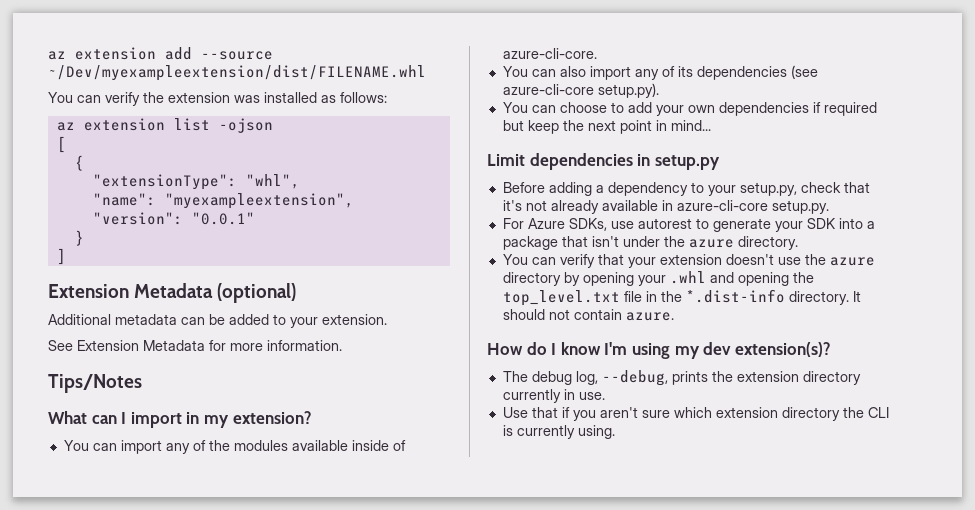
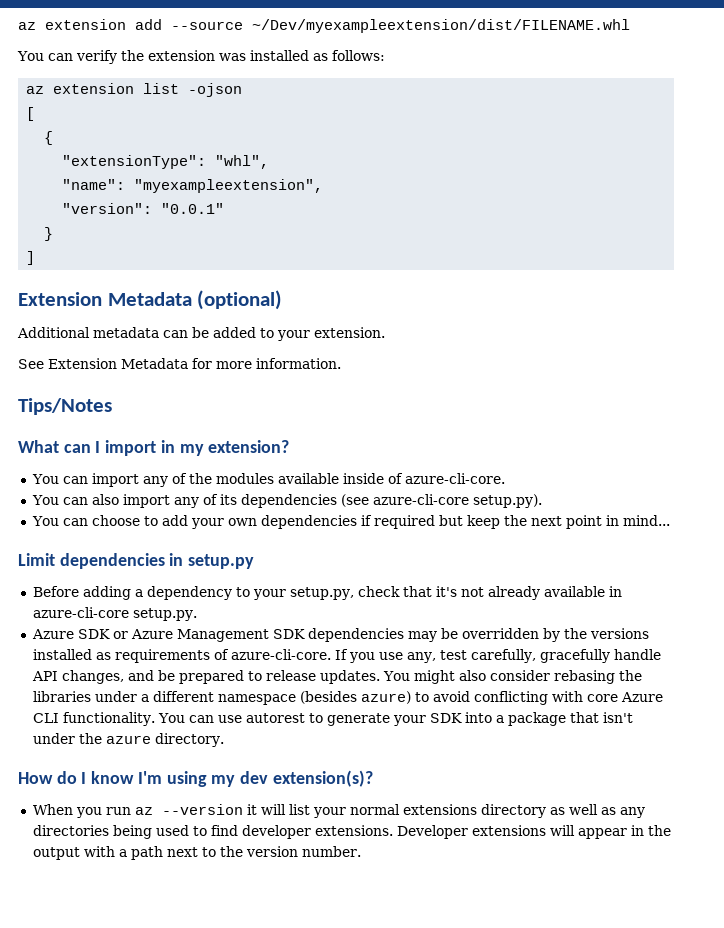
[502,218,607,231] For Azure SDKs, -> [31,628,649,642] [32,649,661,663] [31,670,642,684] [32,691,663,705] [32,712,214,726] Azure SDK or Azure Management SDK dependencies may be overridden by the versions installed as requirements of azure-cli-core. If you use any, test carefully, gracefully handle API changes, and be prepared to release updates. You might also consider rebasing the libraries under a different namespace (besides azure) to avoid conflicting with core Azure CLI functionality. You can
[502,254,875,268] [502,271,814,286] [502,289,861,306] [502,309,674,321] // You can verify that your extension doesn't use the azure directory by opening your .whl and opening the top_level.txt file in the *.dist-info directory. It should not contain azure. -> (224, 740) none
[502,370,861,386] [502,389,605,403] [502,407,889,421] [502,425,615,439] The debug log, --debug, prints the extension directory currently in use. // Use that if you aren't sure which extension directory the CLI is currently using. -> [32,804,645,818] [32,825,671,839] [32,846,361,860] When you run az --version it will list your normal extensions directory as well as any directories being used to find developer extensions. Developer extensions will appear in the output with a path next to the version number.

